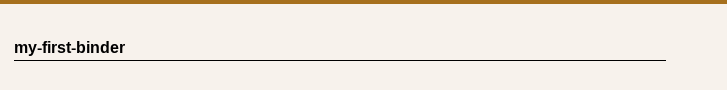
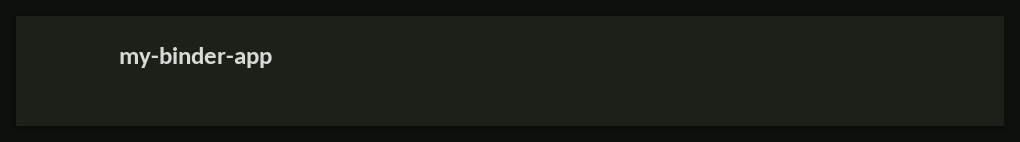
[14,41,125,56] my-first-binder -> [119,47,272,68] my-binder-app

